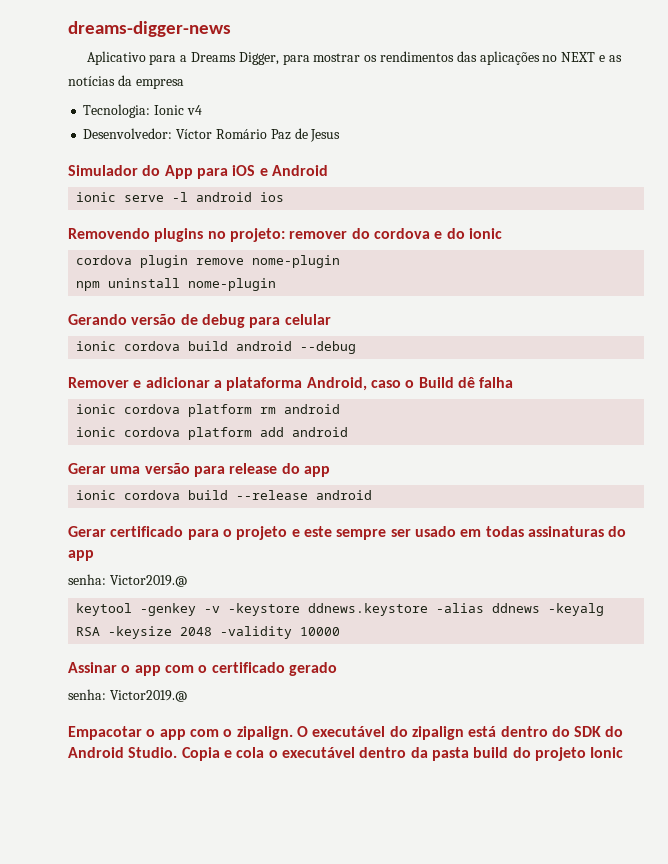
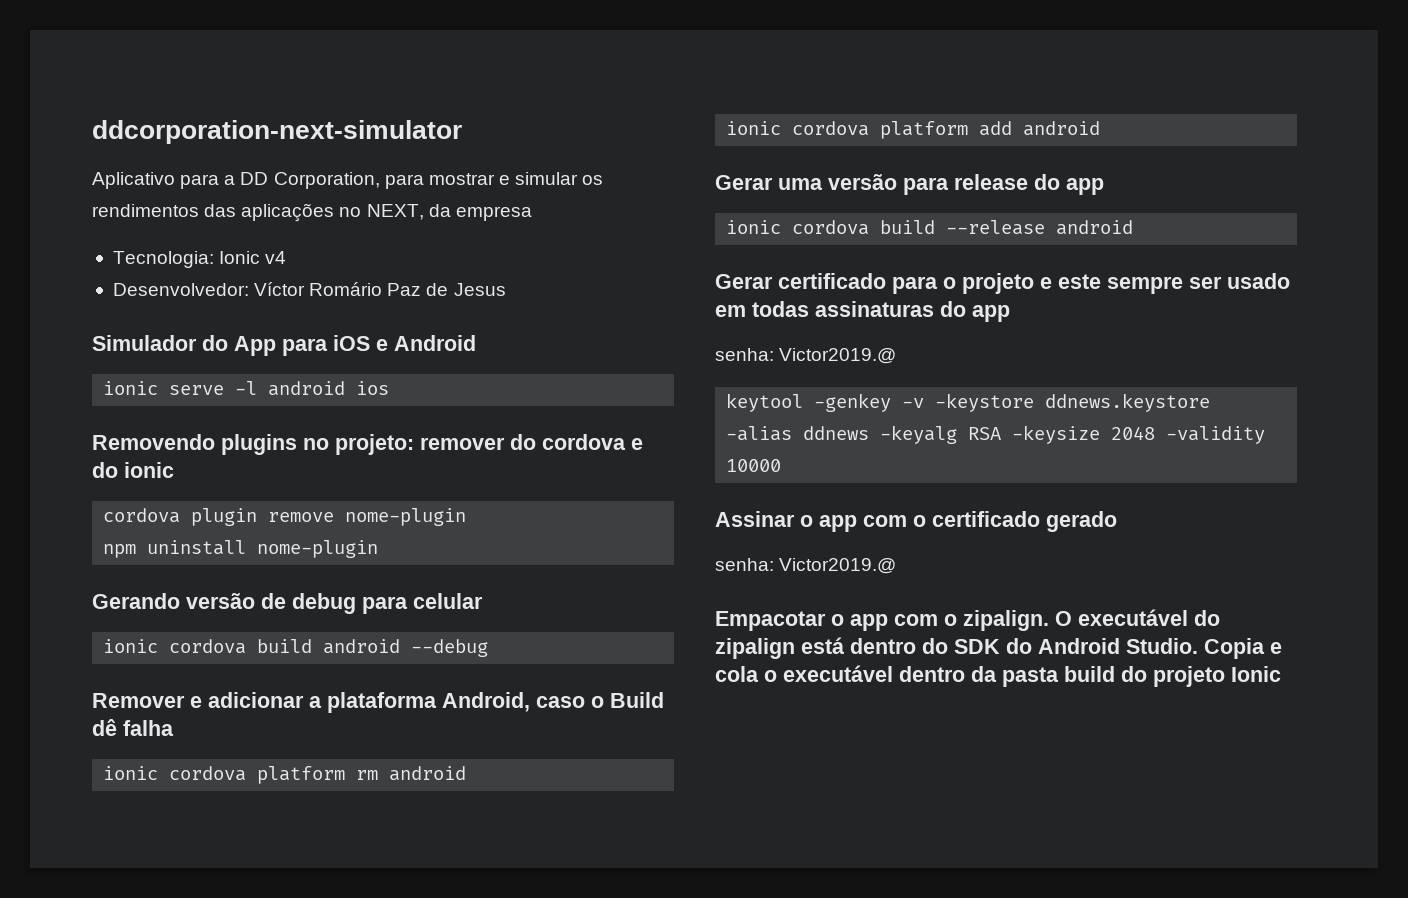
[68,21,231,37] dreams-digger-news -> [92,120,462,144] ddcorporation-next-simulator
[191,52,361,65] Dreams Digger, para mostrar -> [240,172,579,189] DD Corporation, para mostrar e simular
[561,52,622,62] [68,76,115,86] NEXT e as notícias -> [366,204,424,220] NEXT,

